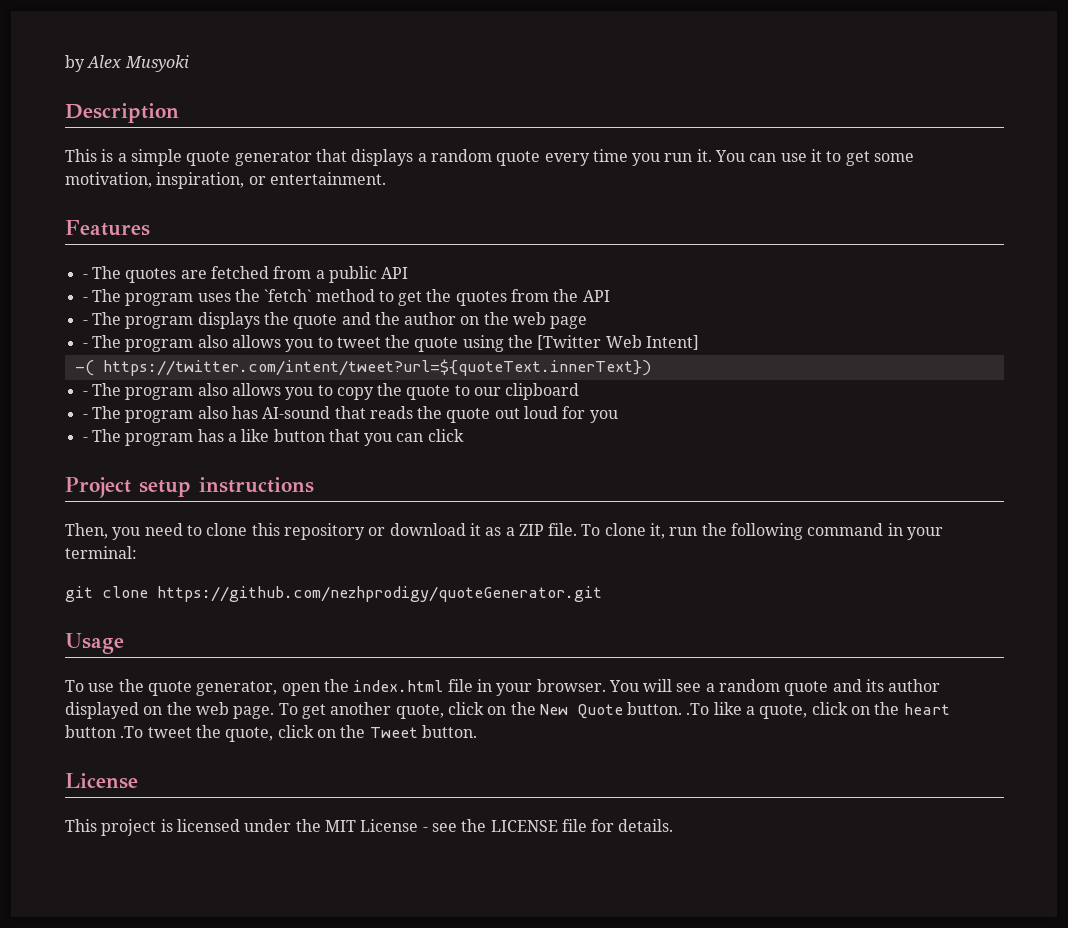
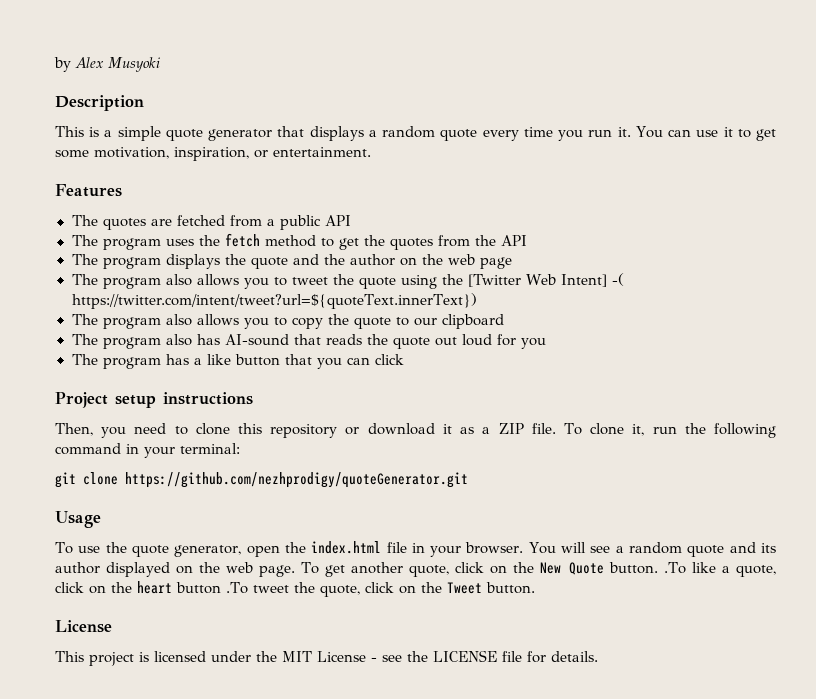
[82,274,88,279] - -> (122, 190) none
[82,297,88,302] - -> (351, 220) none
[264,289,312,302] `fetch` -> [224,233,260,247] fetch
[82,320,88,325] - -> (527, 240) none
[82,343,88,348] - -> (512, 263) none
(700, 342) // -> (608, 280) none
[82,391,88,396] - -> (478, 301) none
[82,414,88,419] - -> (504, 321) none
[82,437,88,442] - -> (546, 343) none

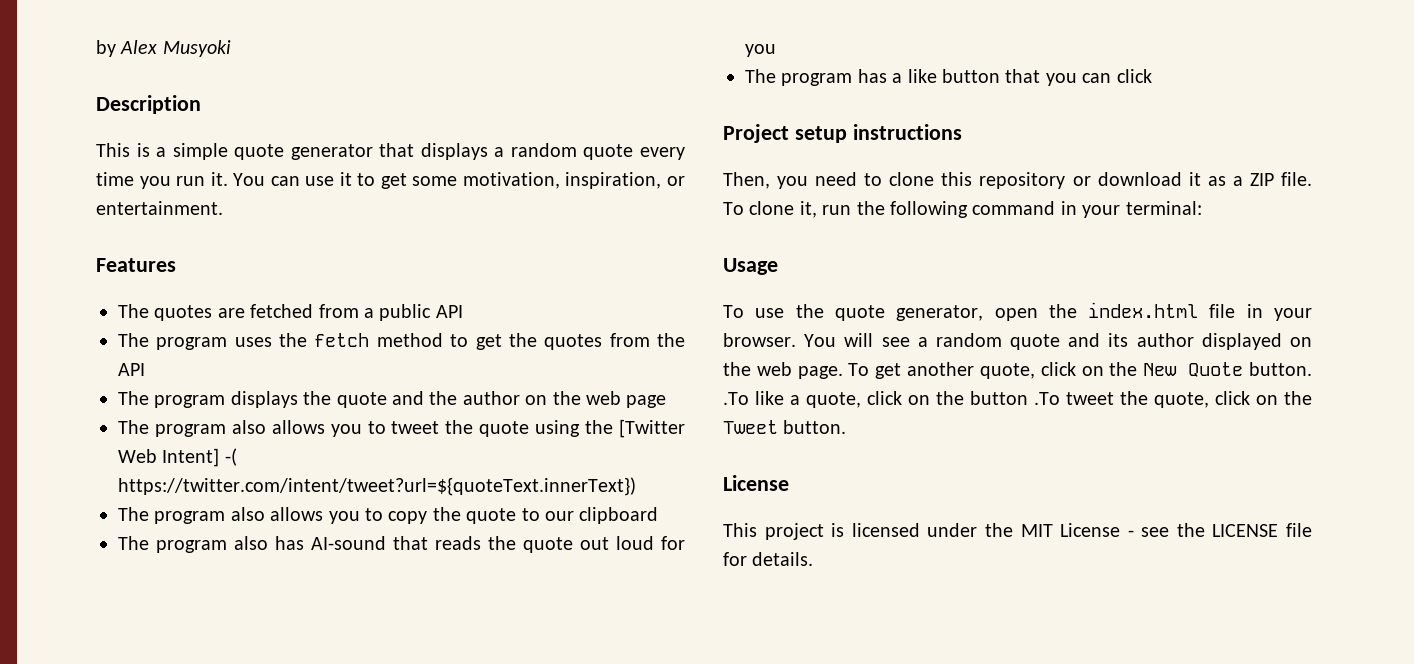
[55,472,468,488] // git clone https://github.com/nezhprodigy/quoteGenerator.git -> (1202, 208) none
[137,581,172,594] heart -> (964, 398) none

